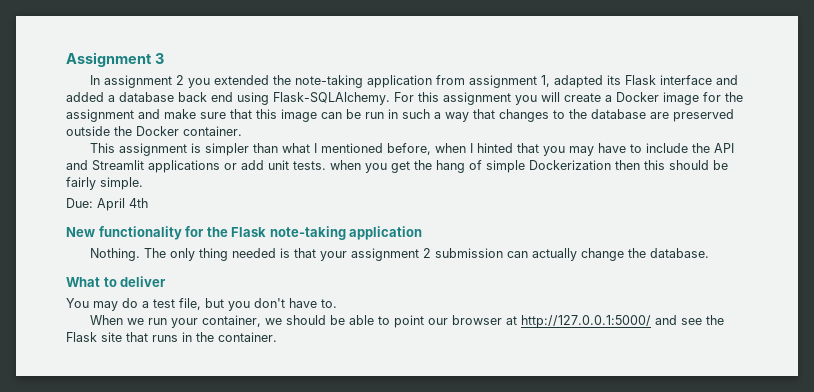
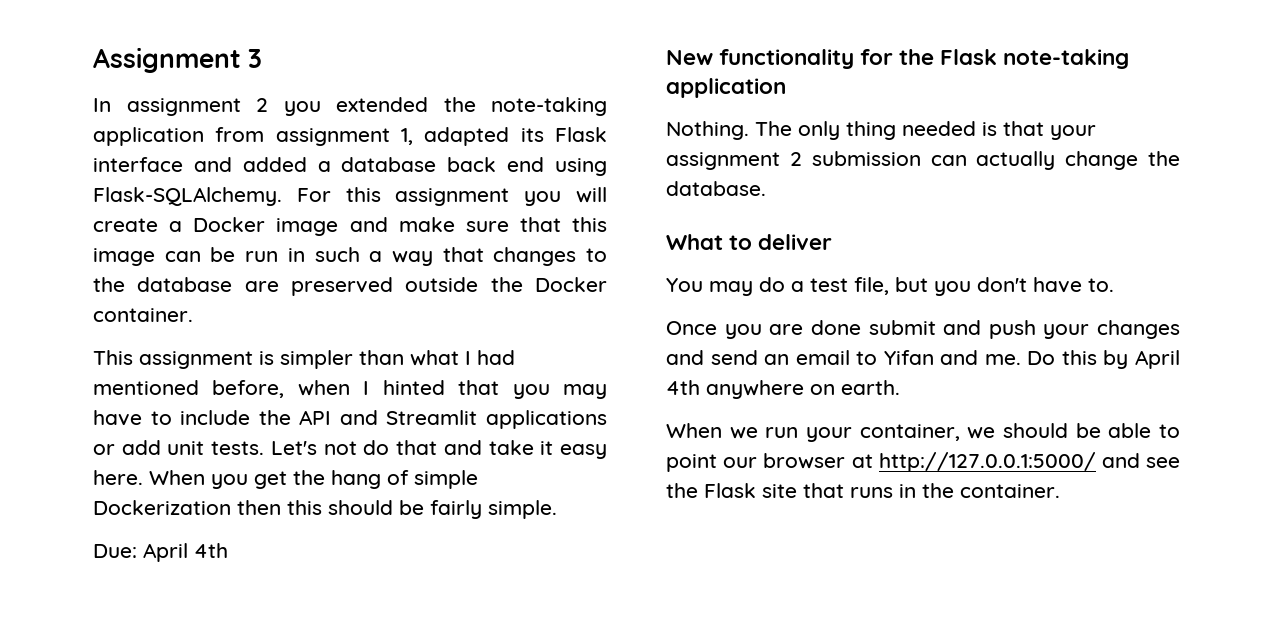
[703,92,743,102] [66,109,134,122] for the assignment -> (339, 227) none
(317, 148) none -> [477,350,515,365] had
[330,160,361,170] when -> [270,440,608,459] [93,470,205,485] Let's not do that and take it easy here. When
(337, 303) none -> [666,320,1180,339] [666,350,1180,369] [666,380,900,399] // Once you are done submit and push your changes and send an email to Yifan and me. Do this by April 4th anywhere on earth.

